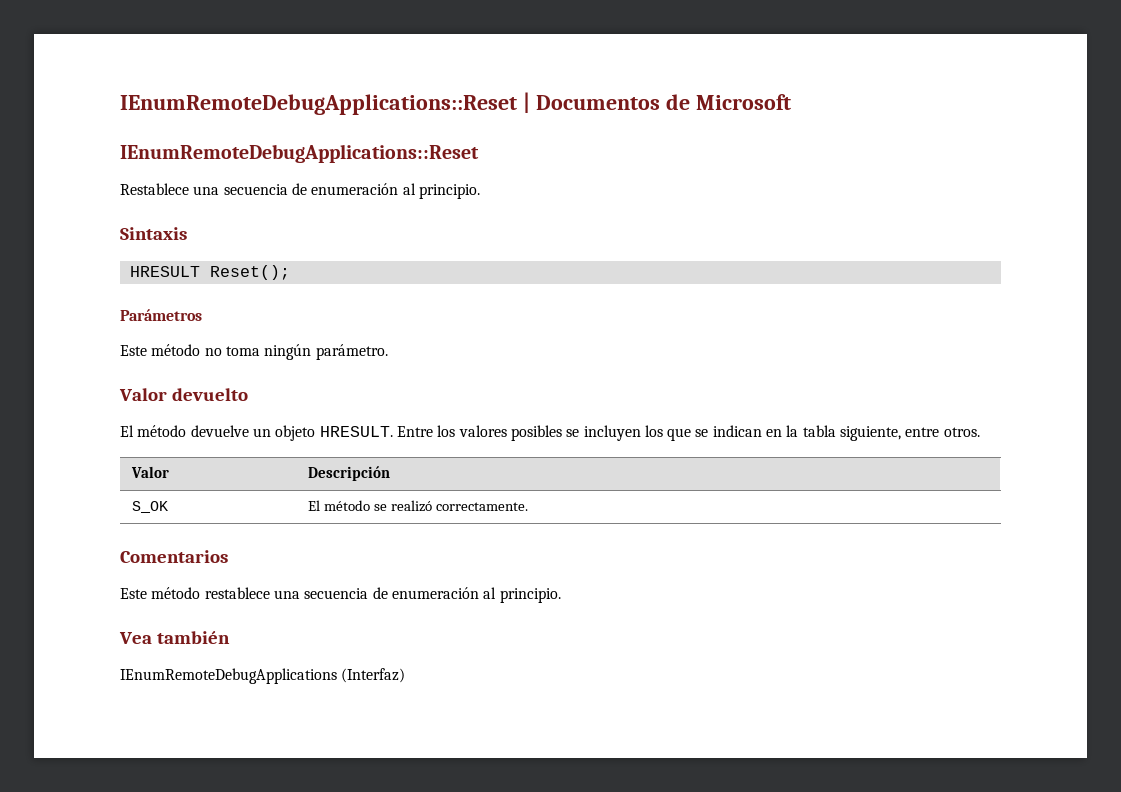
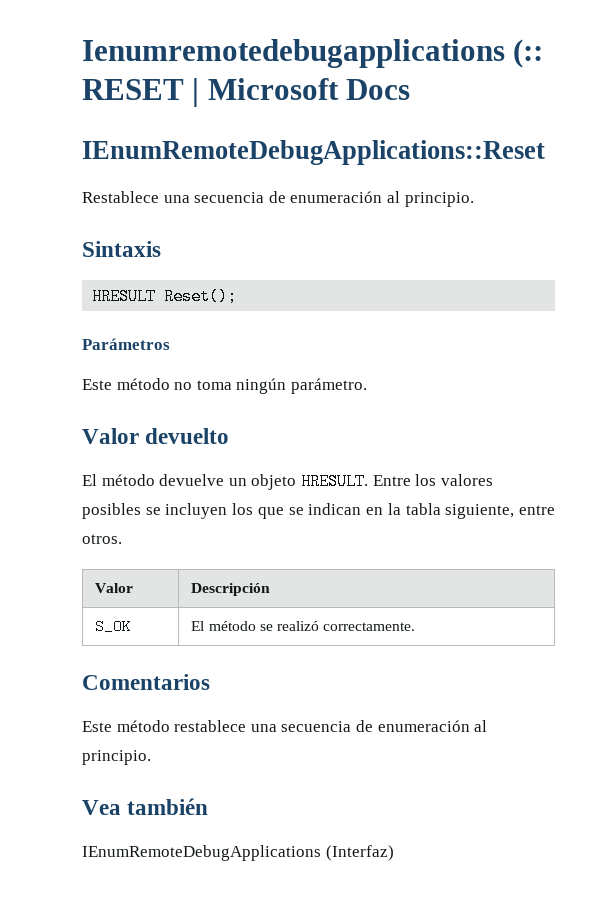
[120,92,690,115] IEnumRemoteDebugApplications::Reset | Documentos de -> [82,39,544,68] [82,78,200,107] Ienumremotedebugapplications (:: RESET |
(791, 102) none -> [346,79,411,100] Docs

